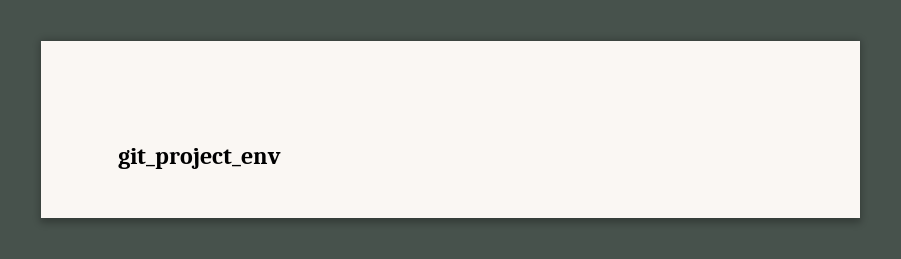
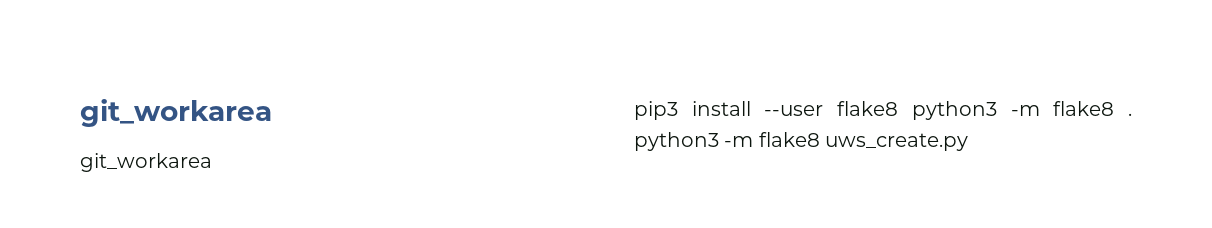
[118,148,281,169] git_project_env -> [80,99,272,127] [80,153,212,172] [634,101,1132,120] [634,132,969,151] git_workarea // git_workarea // pip3 install --user flake8 python3 -m flake8 . python3 -m flake8 uws_create.py

